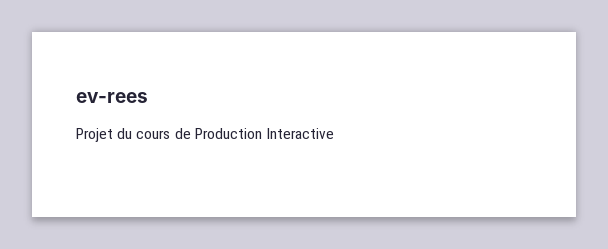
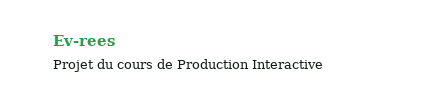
[76,92,148,103] ev-rees -> [53,35,115,46] Ev-rees

